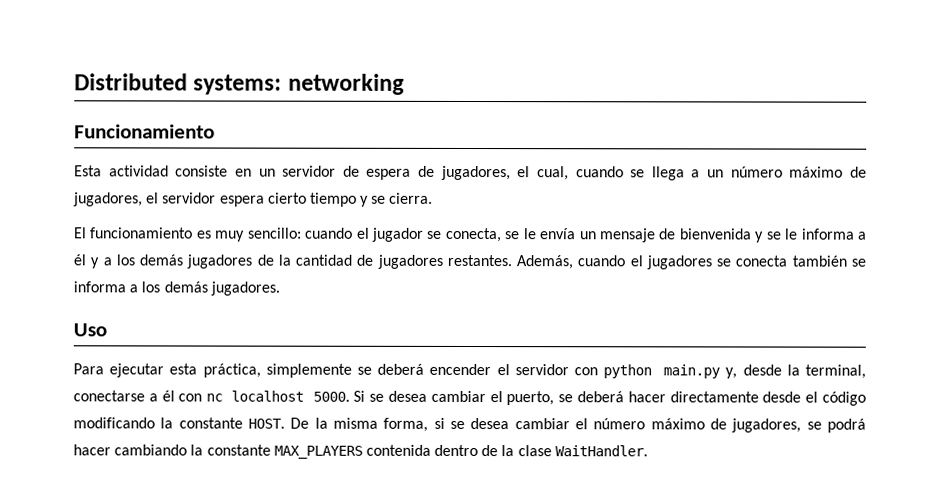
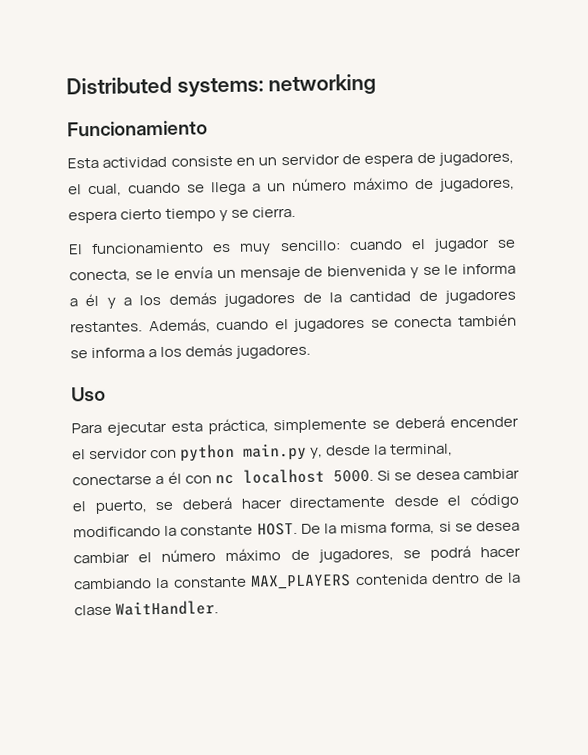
[146,192,217,204] el servidor -> (515, 184) none

